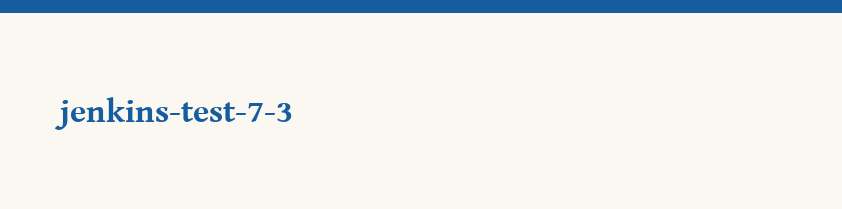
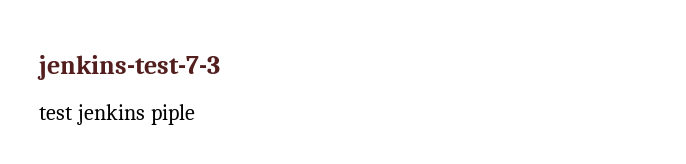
(293, 113) none -> [39,104,195,125] // test jenkins piple

